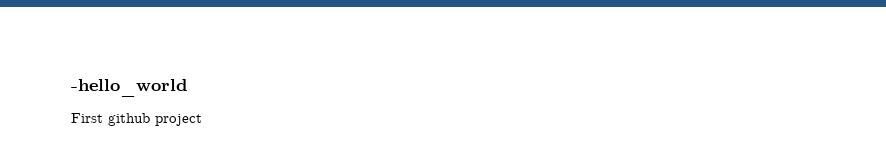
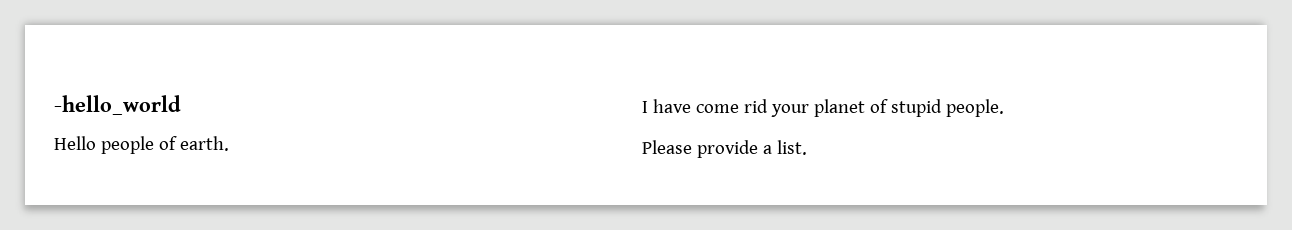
[71,113,202,126] First github project -> [54,136,229,154] [642,99,1004,117] [642,140,807,158] Hello people of earth. // I have come rid your planet of stupid people. // Please provide a list.

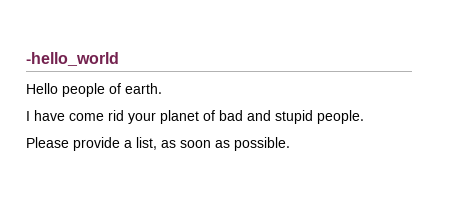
(888, 106) none -> [219,110,271,121] bad and
[776,140,807,155] list. -> [136,137,290,151] list, as soon as possible.

